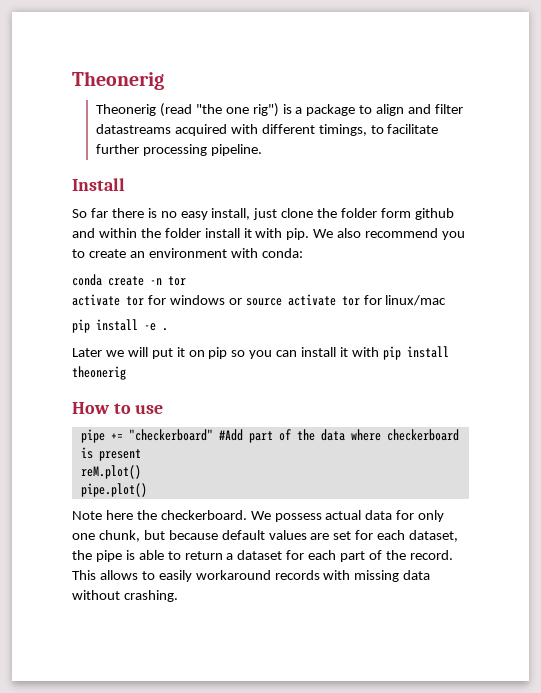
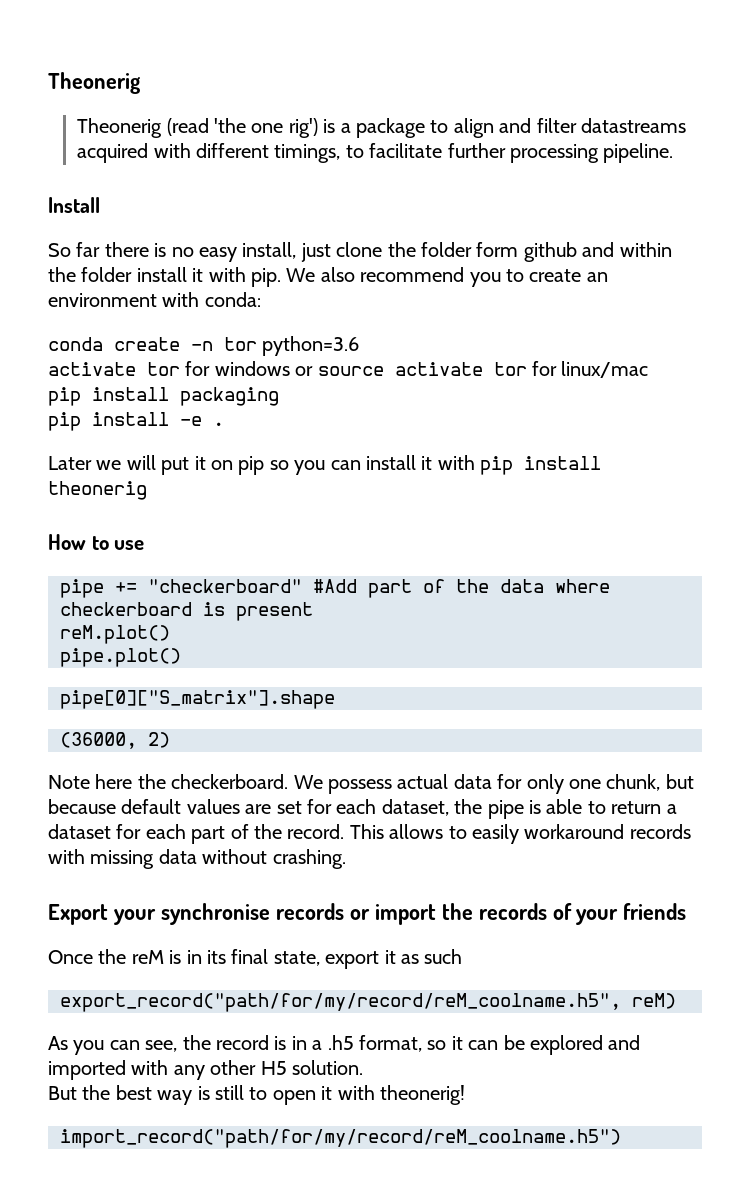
[195,103,279,117] "the one rig") -> [213,118,318,138] 'the one rig')
(186, 281) none -> [262,336,360,356] python=3.6
(447, 300) none -> [48,387,279,406] // pip install packaging
(147, 490) none -> [60,690,335,709] [60,732,170,749] // pipe[0]["S_matrix"].shape // (36000, 2)
(178, 596) none -> [48,903,687,925] [48,949,463,969] [60,993,676,1012] [48,1035,641,1055] [48,1060,363,1080] [48,1085,465,1105] [60,1129,621,1148] // Export your synchronise records or import the records of your friends // Once the reM is in its final state, export it as such // export_record("path/for/my/record/reM_coolname.h5", reM) // As you can see, the record is in a .h5 format, so it can be explored and imported with any other H5 solution. // But the best way is still to open it with theonerig! // import_record("path/for/my/record/reM_coolname.h5")

